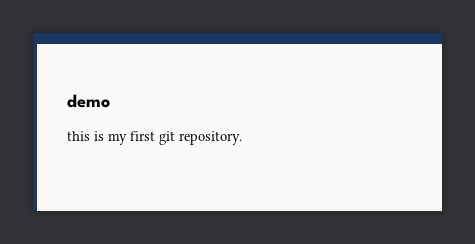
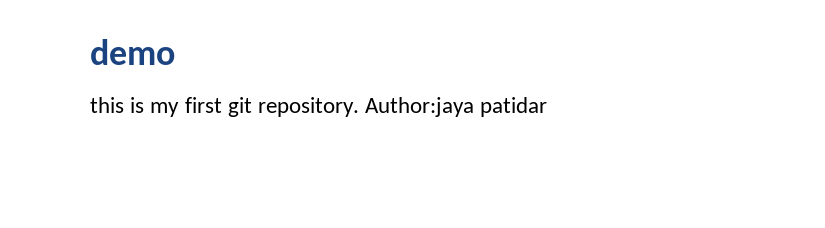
(242, 138) none -> [365,97,548,117] Author:jaya patidar

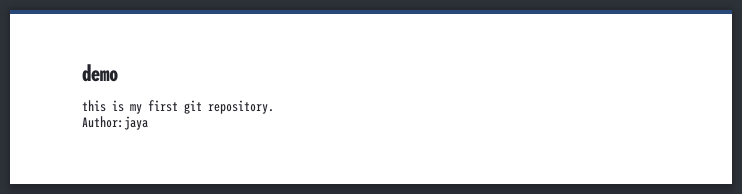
[365,97,548,117] Author:jaya patidar -> [82,116,148,130] // Author:jaya

